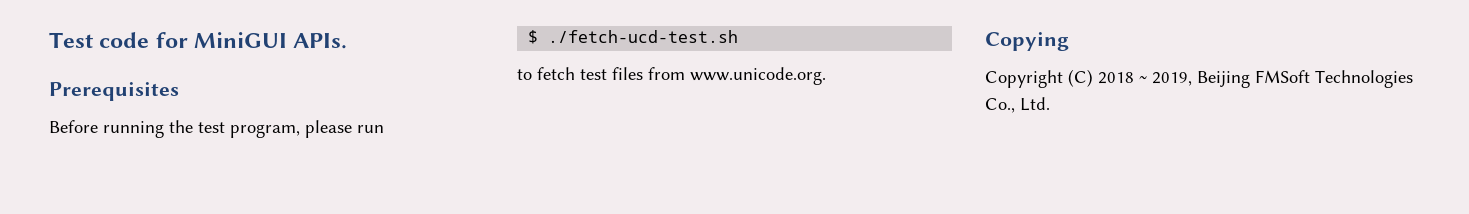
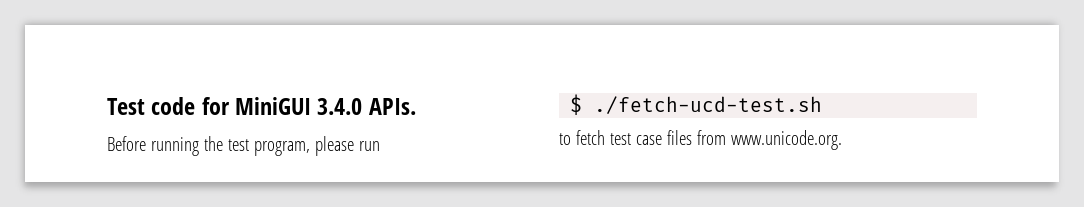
(288, 40) none -> [317,98,363,115] 3.4.0
[49,82,179,101] // Prerequisites -> (416, 106) none
(607, 74) none -> [635,135,662,145] case
[985,32,1069,51] [985,69,1413,88] [985,97,1050,113] // Copying // Copyright (C) 2018 ~ 2019, Beijing FMSoft Technologies Co., Ltd. -> (842, 140) none

